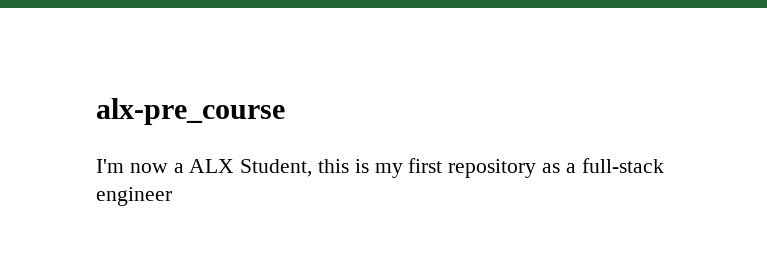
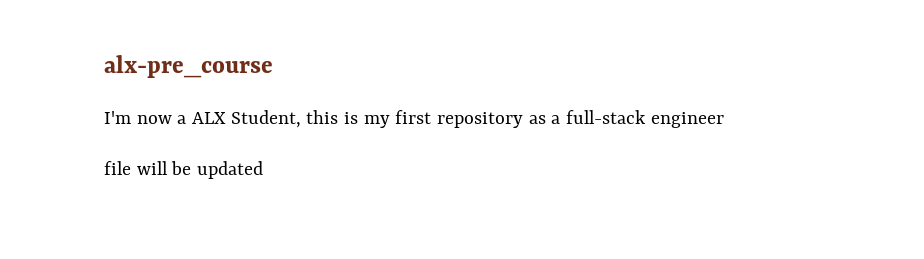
(172, 196) none -> [104,161,264,179] // file will be updated

